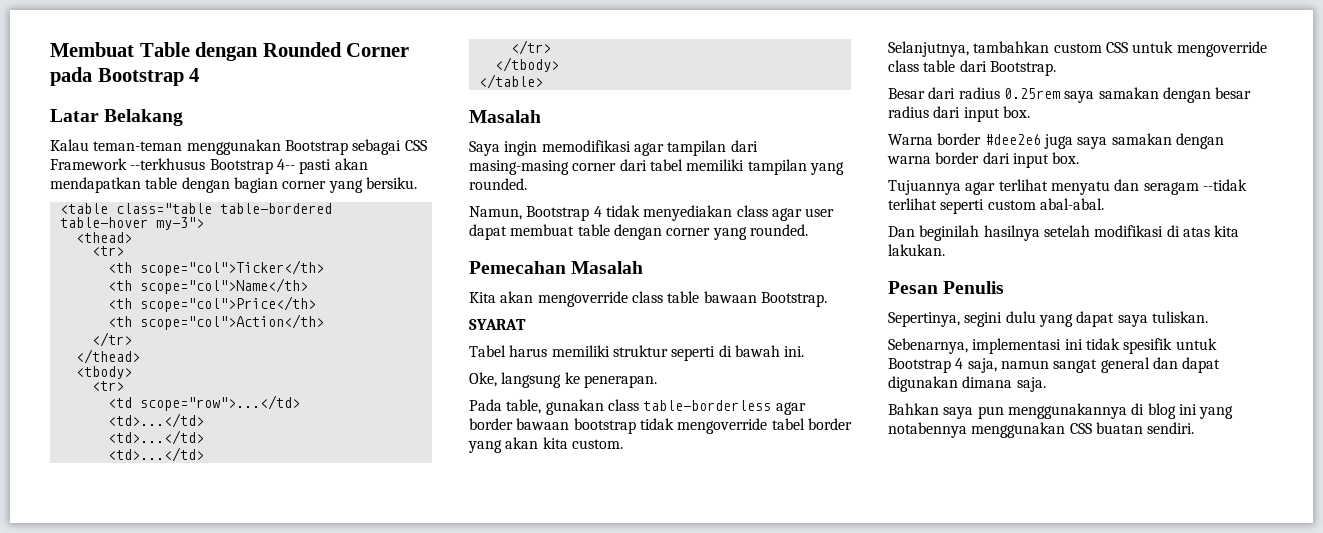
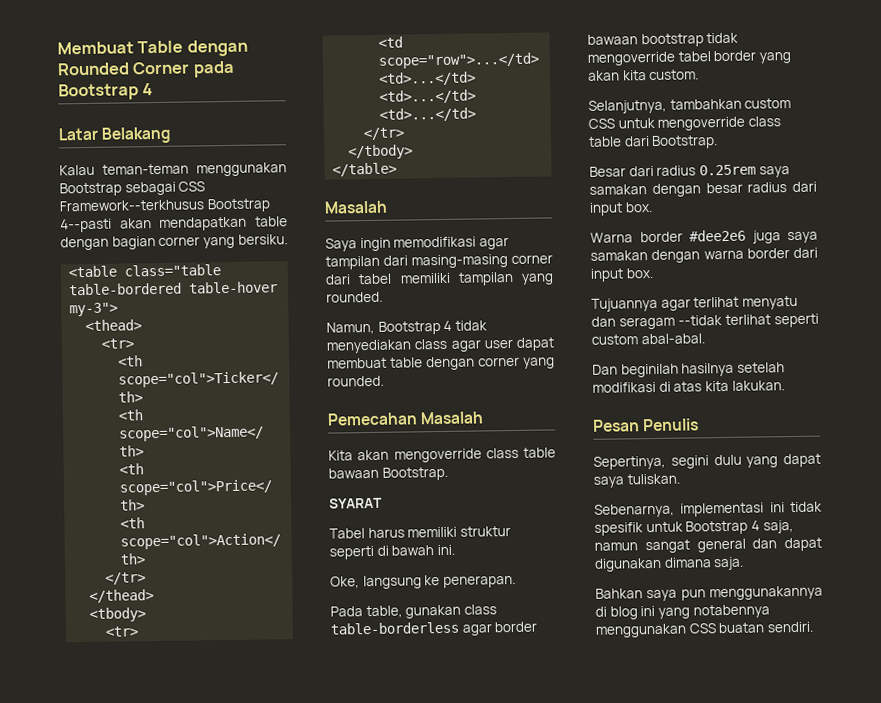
[50,158,332,174] Framework --terkhusus Bootstrap 4-- pasti -> [59,198,271,213] [60,218,112,233] Framework--terkhusus Bootstrap 4--pasti

